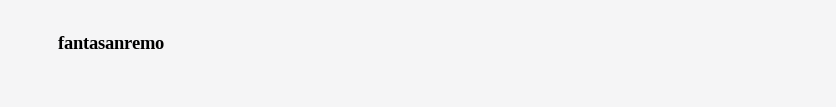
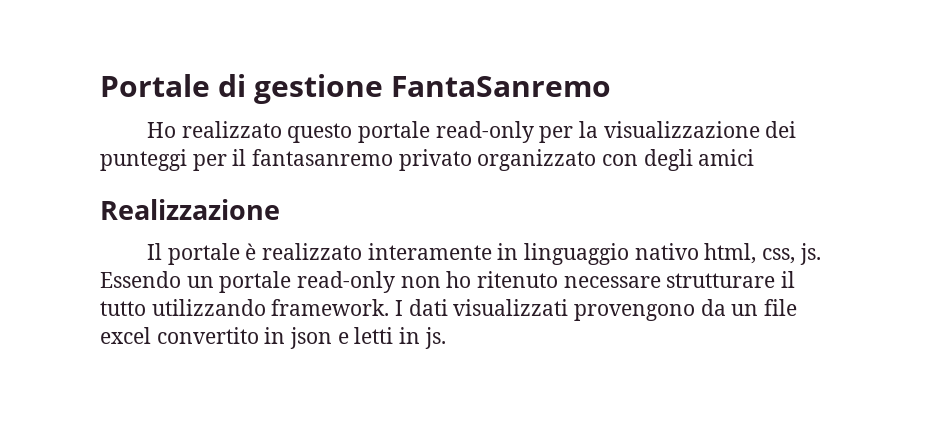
[58,36,164,49] fantasanremo -> [100,74,612,104] [146,121,797,143] [100,149,755,171] [100,199,280,220] [146,243,821,265] [100,271,796,293] [100,299,798,321] [100,327,446,349] Portale di gestione FantaSanremo // Ho realizzato questo portale read-only per la visualizzazione dei punteggi per il fantasanremo privato organizzato con degli amici // Realizzazione // Il portale è realizzato interamente in linguaggio nativo html, css, js. Essendo un portale read-only non ho ritenuto necessare strutturare il tutto utilizzando framework. I dati visualizzati provengono da un file excel convertito in json e letti in js.

